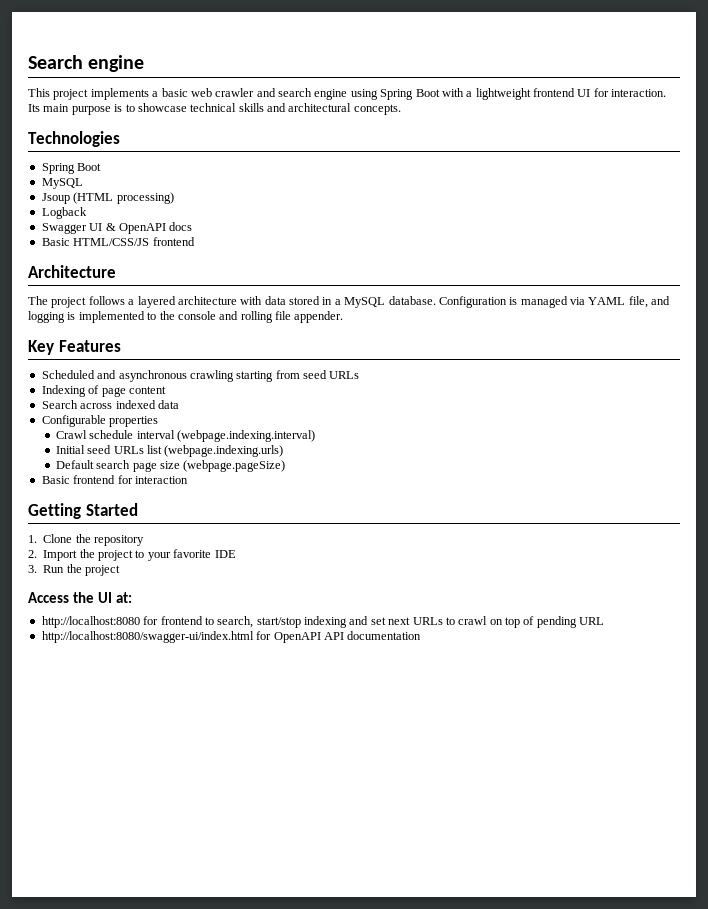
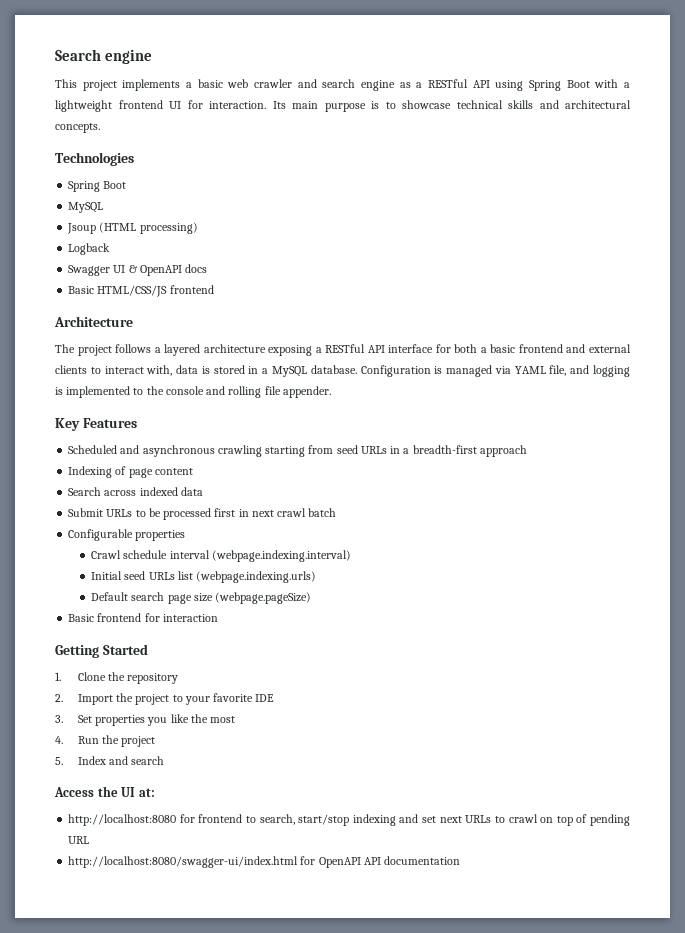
(348, 94) none -> [399,79,490,88] as a RESTful API
[240,296,286,305] with data -> [268,344,631,356] [55,365,210,376] exposing a RESTful API interface for both a basic frontend and external clients to interact with, data is
(360, 375) none -> [390,445,527,457] in a breadth-first approach
(179, 404) none -> [68,508,337,520] // Submit URLs to be processed first in next crawl batch
(37, 569) none -> [77,714,236,726] [55,736,63,744] Set properties you like the most // 4.
(120, 570) none -> [55,756,165,765] // 5. Index and search

